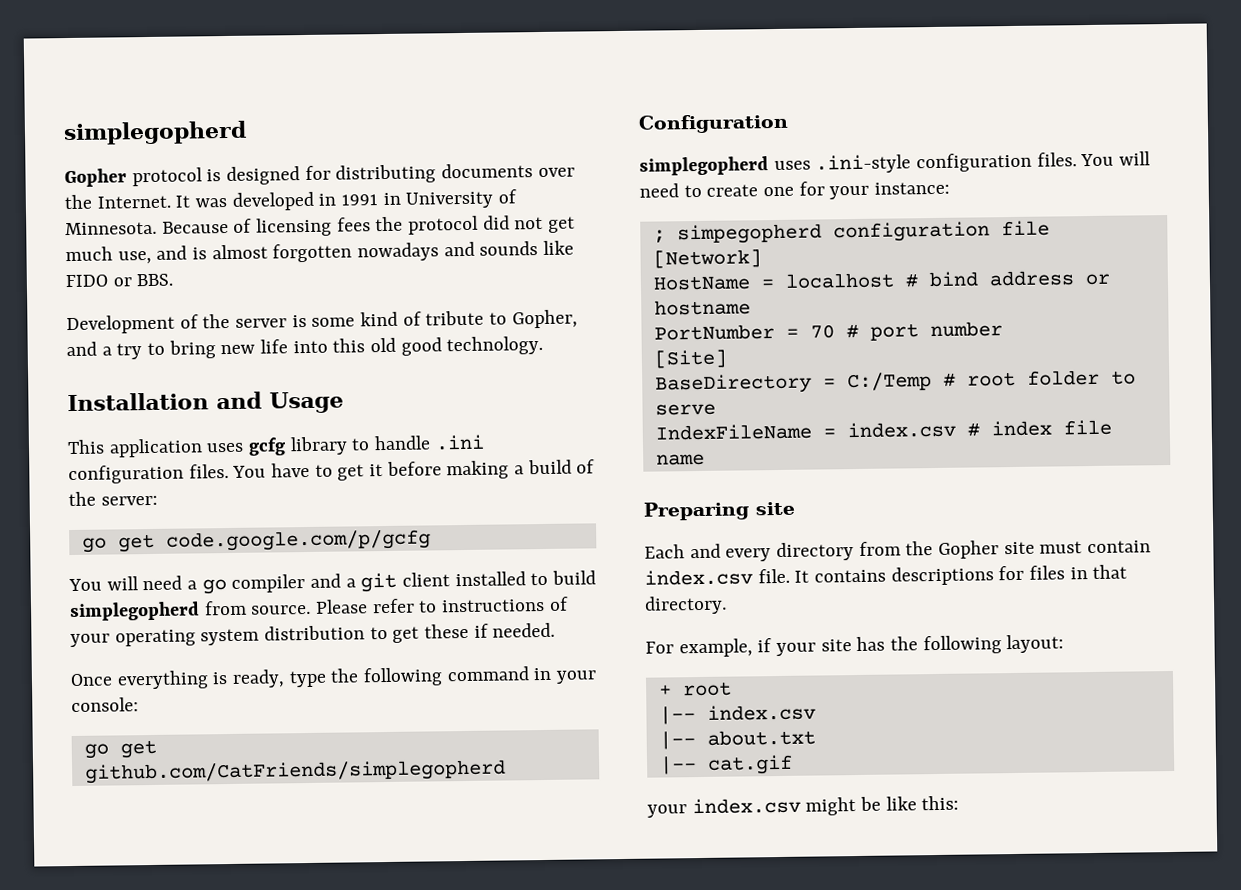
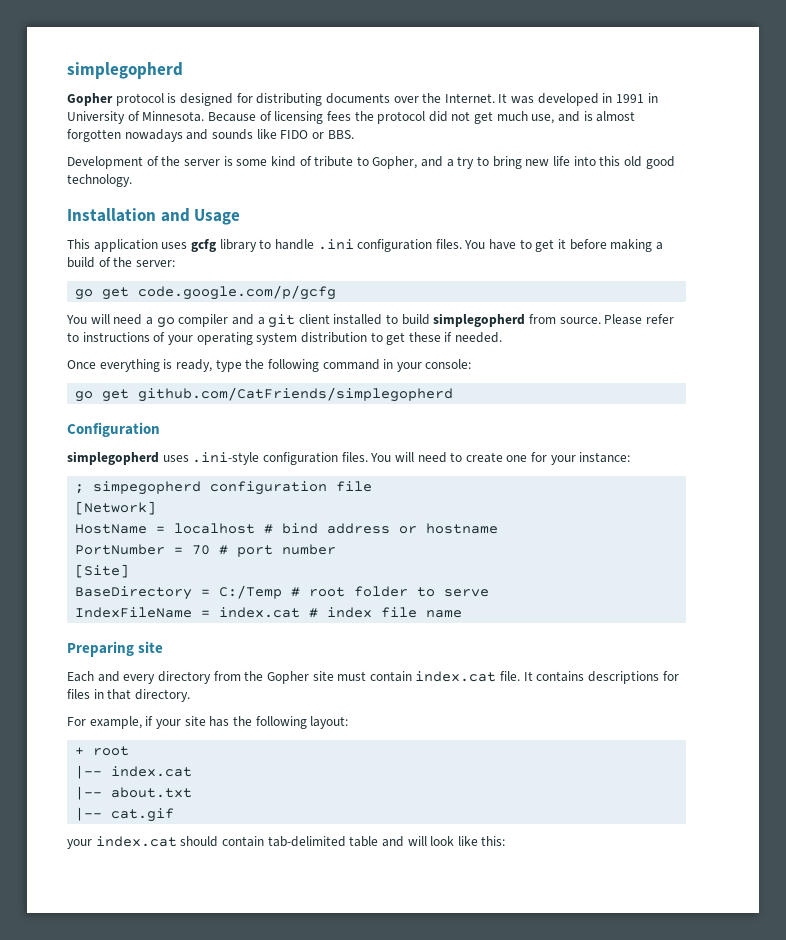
[846,421,956,439] index.csv -> [219,607,301,618] index.cat
[644,569,753,586] index.csv -> [415,671,497,682] index.cat
[706,704,816,721] index.csv -> [111,766,193,777] index.cat
[691,796,882,816] index.csv might be -> [95,836,455,847] index.cat should contain tab-delimited table and will look

